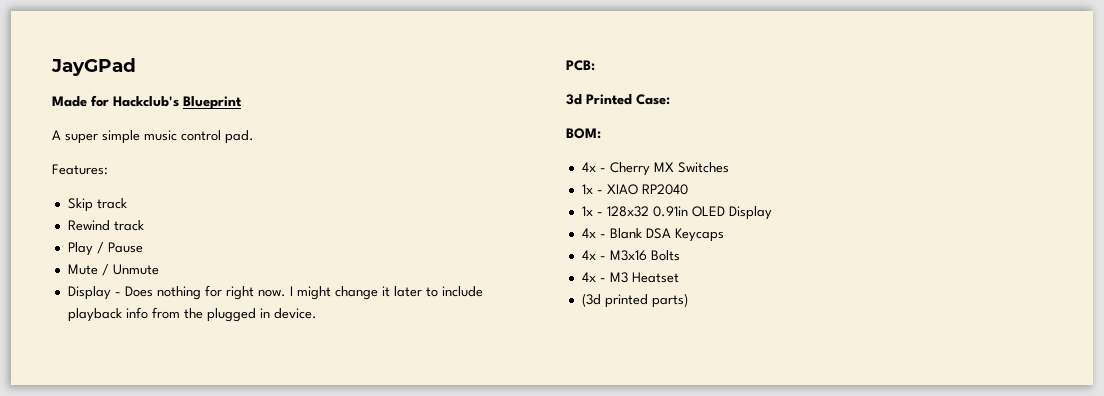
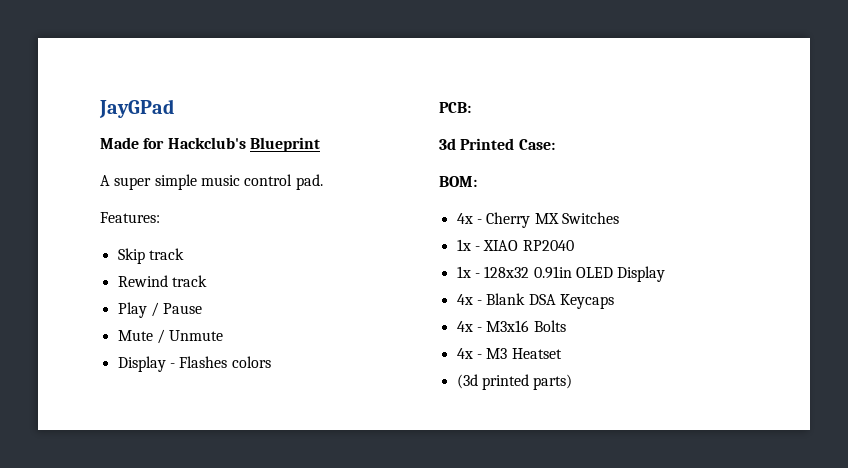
[124,285,483,300] [67,307,317,322] Does nothing for right now. I might change it later to include playback info from the plugged in device. -> [179,356,271,368] Flashes colors

